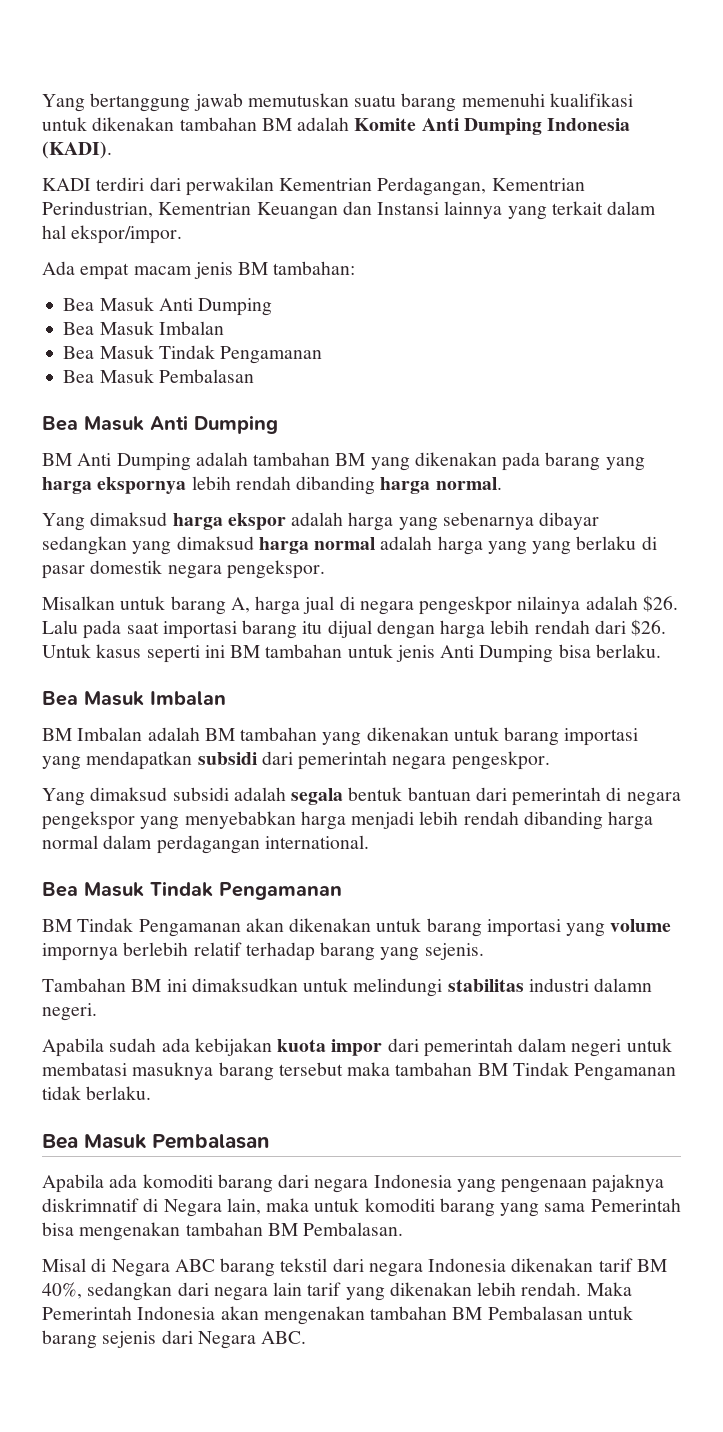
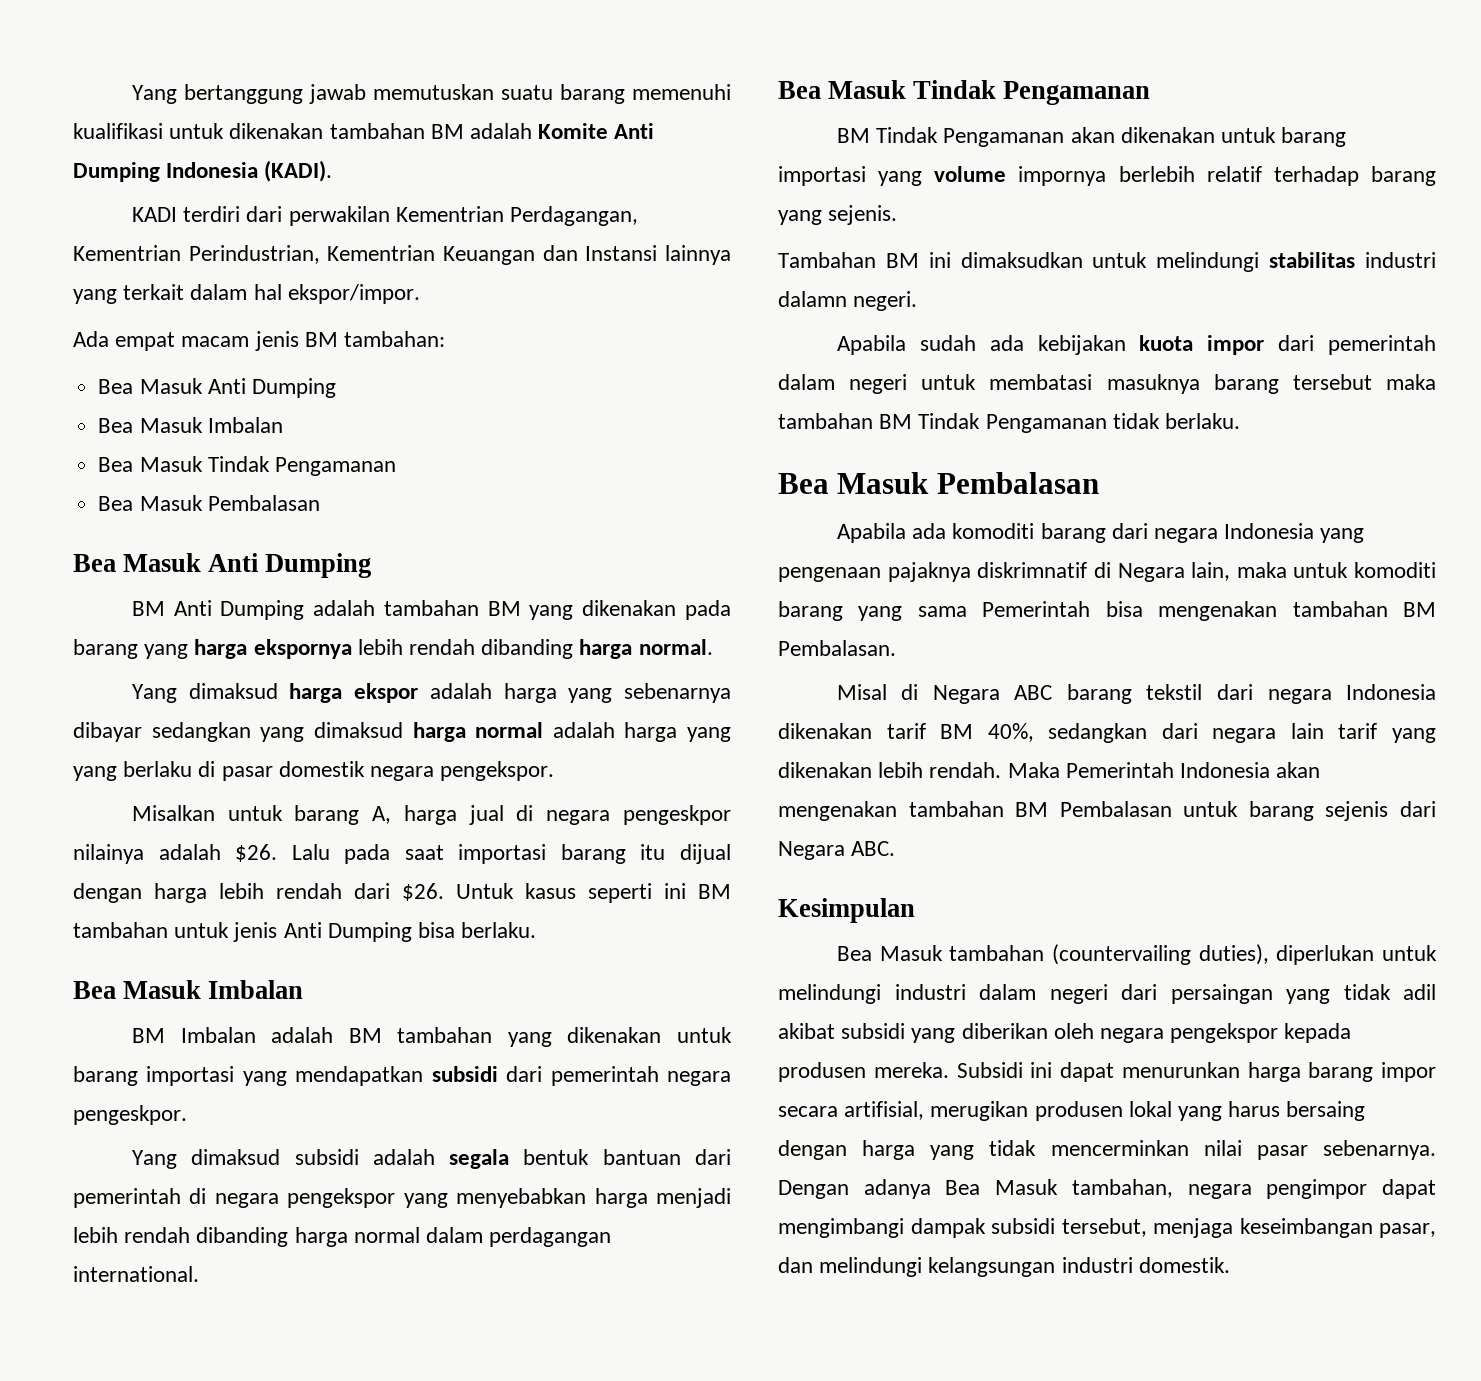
(307, 1337) none -> [778,898,915,923] [836,944,1437,965] [778,984,1436,1004] [778,1023,1352,1043] [778,1062,1436,1082] [778,1101,1366,1121] [778,1140,1436,1160] [778,1179,1436,1199] [778,1218,1436,1238] [778,1257,1230,1277] // Kesimpulan // Bea Masuk tambahan (countervailing duties), diperlukan untuk melindungi industri dalam negeri dari persaingan yang tidak adil akibat subsidi yang diberikan oleh negara pengekspor kepada produsen mereka. Subsidi ini dapat menurunkan harga barang impor secara artifisial, merugikan produsen lokal yang harus bersaing dengan harga yang tidak mencerminkan nilai pasar sebenarnya. Dengan adanya Bea Masuk tambahan, negara pengimpor dapat mengimbangi dampak subsidi tersebut, menjaga keseimbangan pasar, dan melindungi kelangsungan industri domestik.

